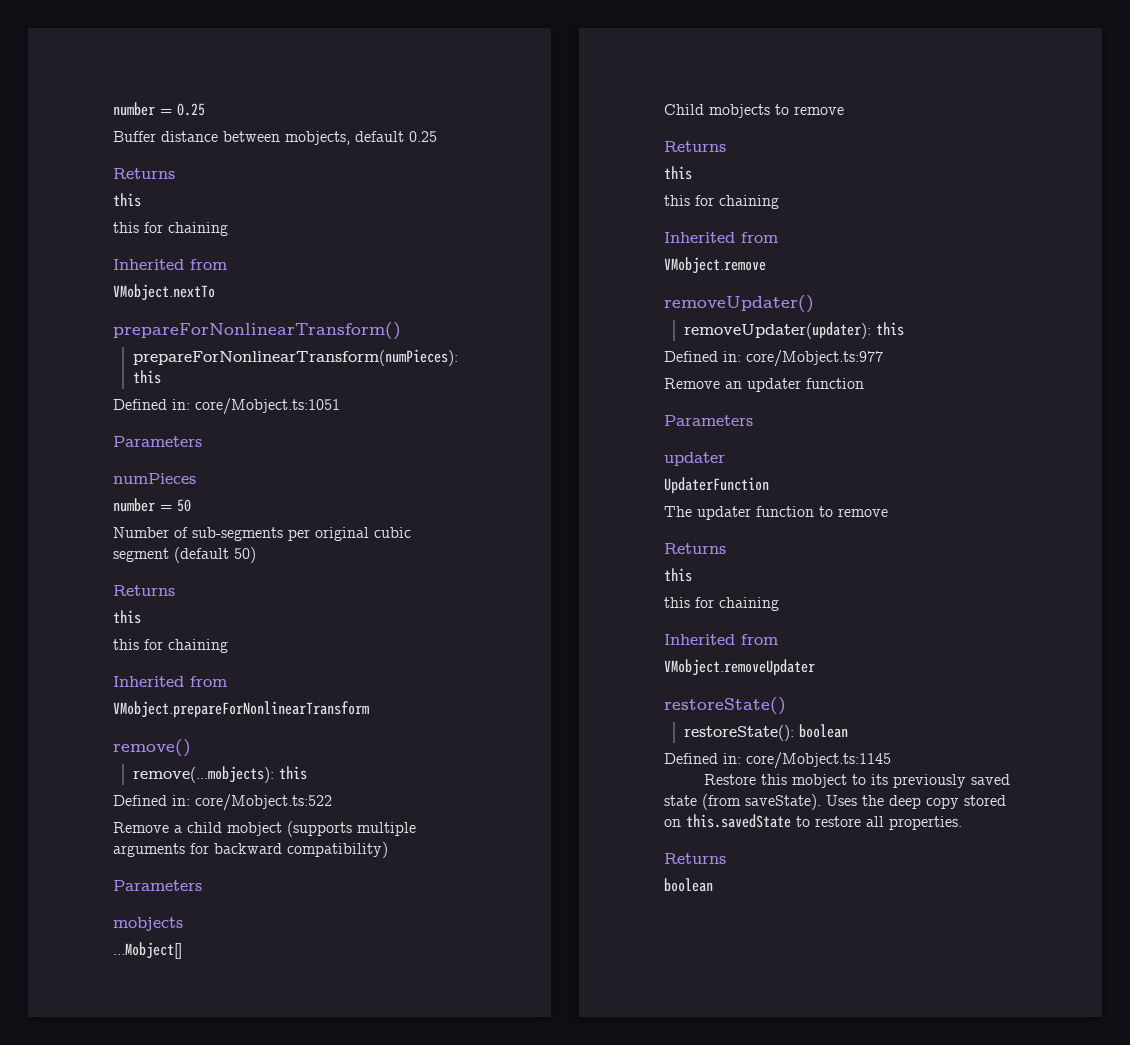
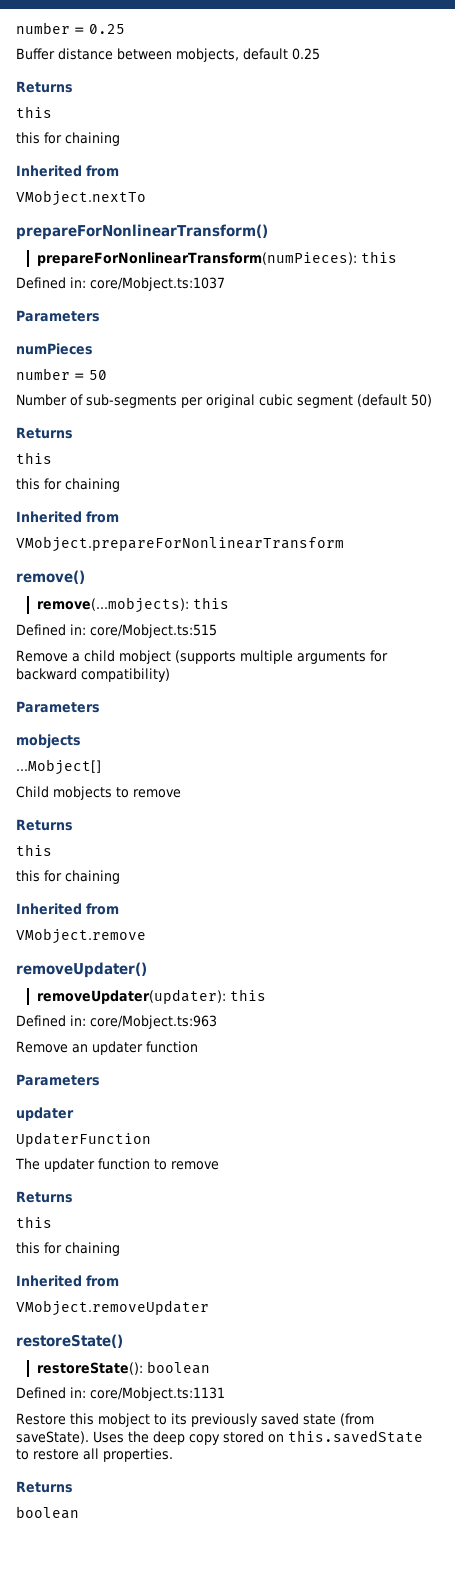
[195,398,340,415] core/Mobject.ts:1051 -> [90,277,225,291] core/Mobject.ts:1037
[195,794,332,811] core/Mobject.ts:522 -> [90,624,217,638] core/Mobject.ts:515
[746,350,883,367] core/Mobject.ts:977 -> [90,1015,217,1029] core/Mobject.ts:963
[746,752,891,769] core/Mobject.ts:1145 -> [90,1387,225,1401] core/Mobject.ts:1131

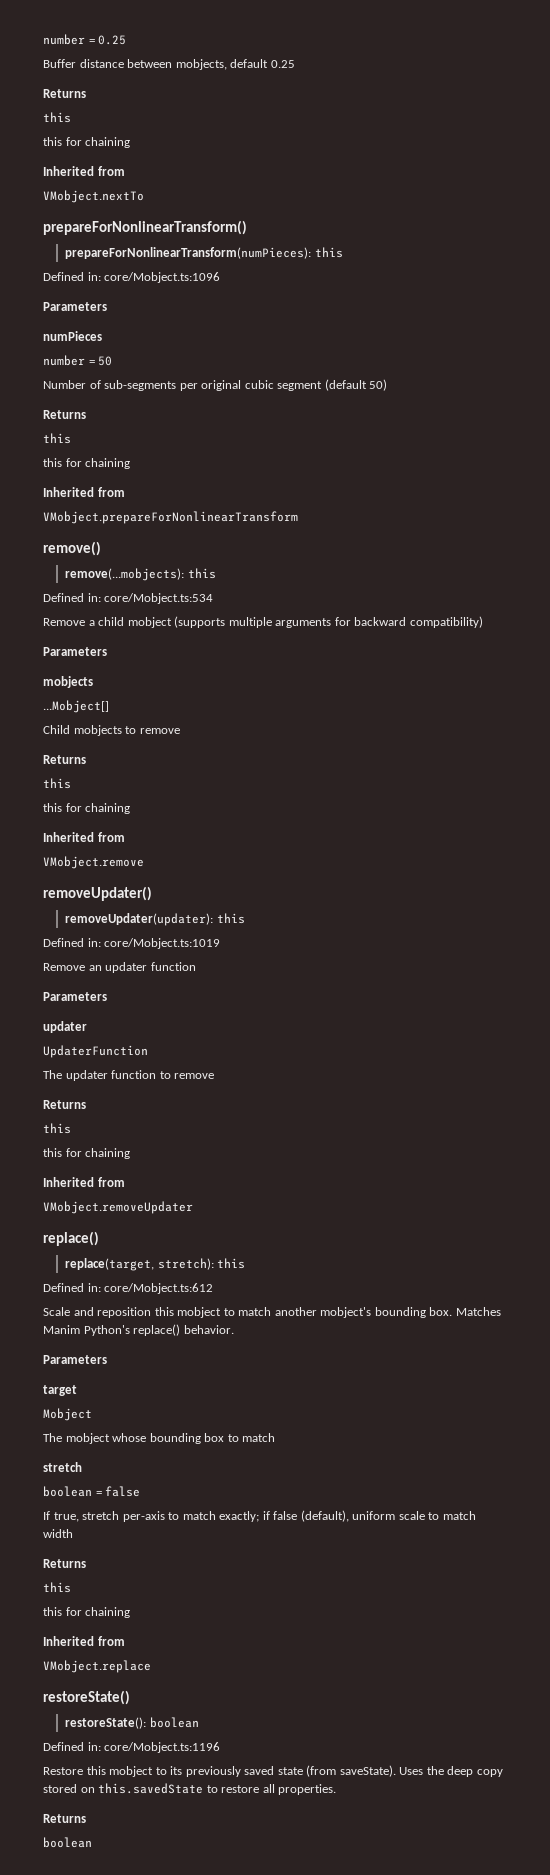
[90,277,225,291] core/Mobject.ts:1037 -> [104,272,221,283] core/Mobject.ts:1096
[90,624,217,638] core/Mobject.ts:515 -> [104,593,214,604] core/Mobject.ts:534
[90,1015,217,1029] core/Mobject.ts:963 -> [104,938,221,949] core/Mobject.ts:1019
(209, 1308) none -> [43,1231,99,1246] [65,1258,246,1271] [43,1283,214,1294] [43,1307,501,1318] [43,1324,234,1336] [43,1355,107,1364] [43,1385,77,1396] [43,1408,92,1421] [43,1433,276,1444] [43,1462,82,1472] [43,1486,141,1497] [43,1510,476,1522] [43,1529,73,1538] [43,1559,86,1568] [43,1582,71,1593] [43,1607,131,1618] [43,1636,125,1646] [43,1660,151,1673] // replace() // replace(target, stretch): this // Defined in: core/Mobject.ts:612 // Scale and reposition this mobject to match another mobject's bounding box. Matches Manim Python's replace() behavior. // Parameters // target // Mobject // The mobject whose bounding box to match // stretch // boolean = false // If true, stretch per-axis to match exactly; if false (default), uniform scale to match width // Returns // this // this for chaining // Inherited from // VMobject.replace
[90,1387,225,1401] core/Mobject.ts:1131 -> [104,1742,221,1753] core/Mobject.ts:1196

